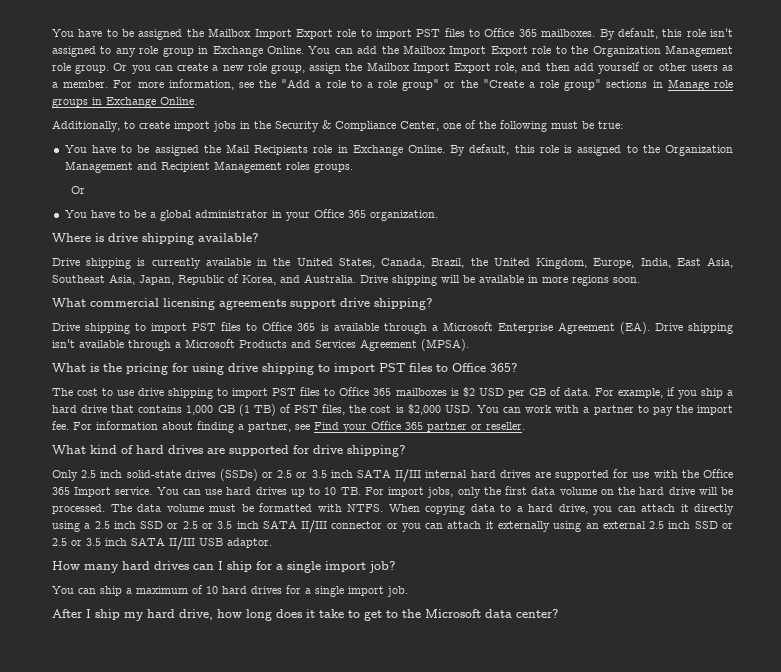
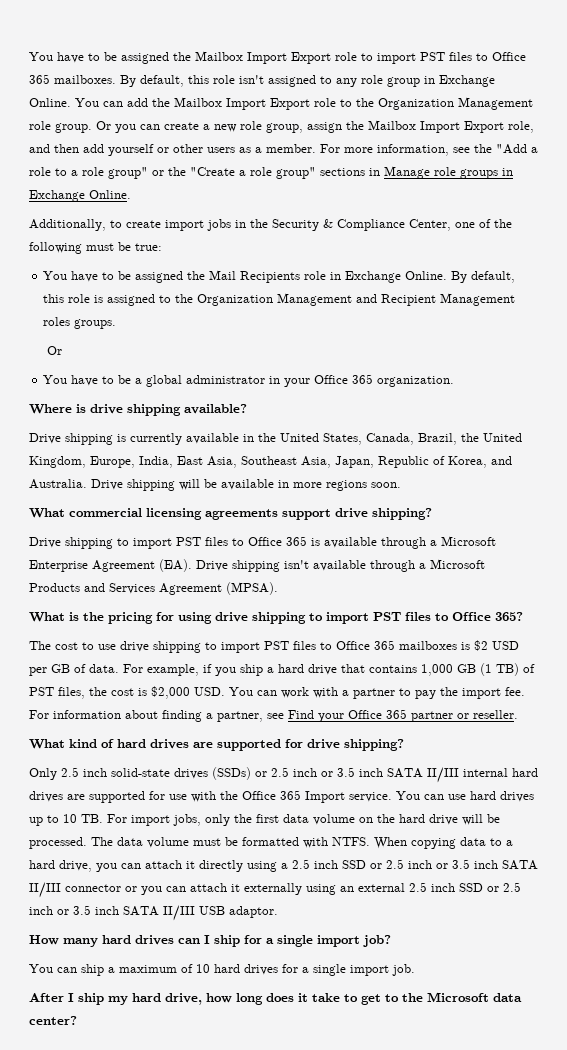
(293, 474) none -> [293,768,317,777] inch
(198, 525) none -> [408,860,432,869] inch
(67, 542) none -> [29,906,53,915] inch

